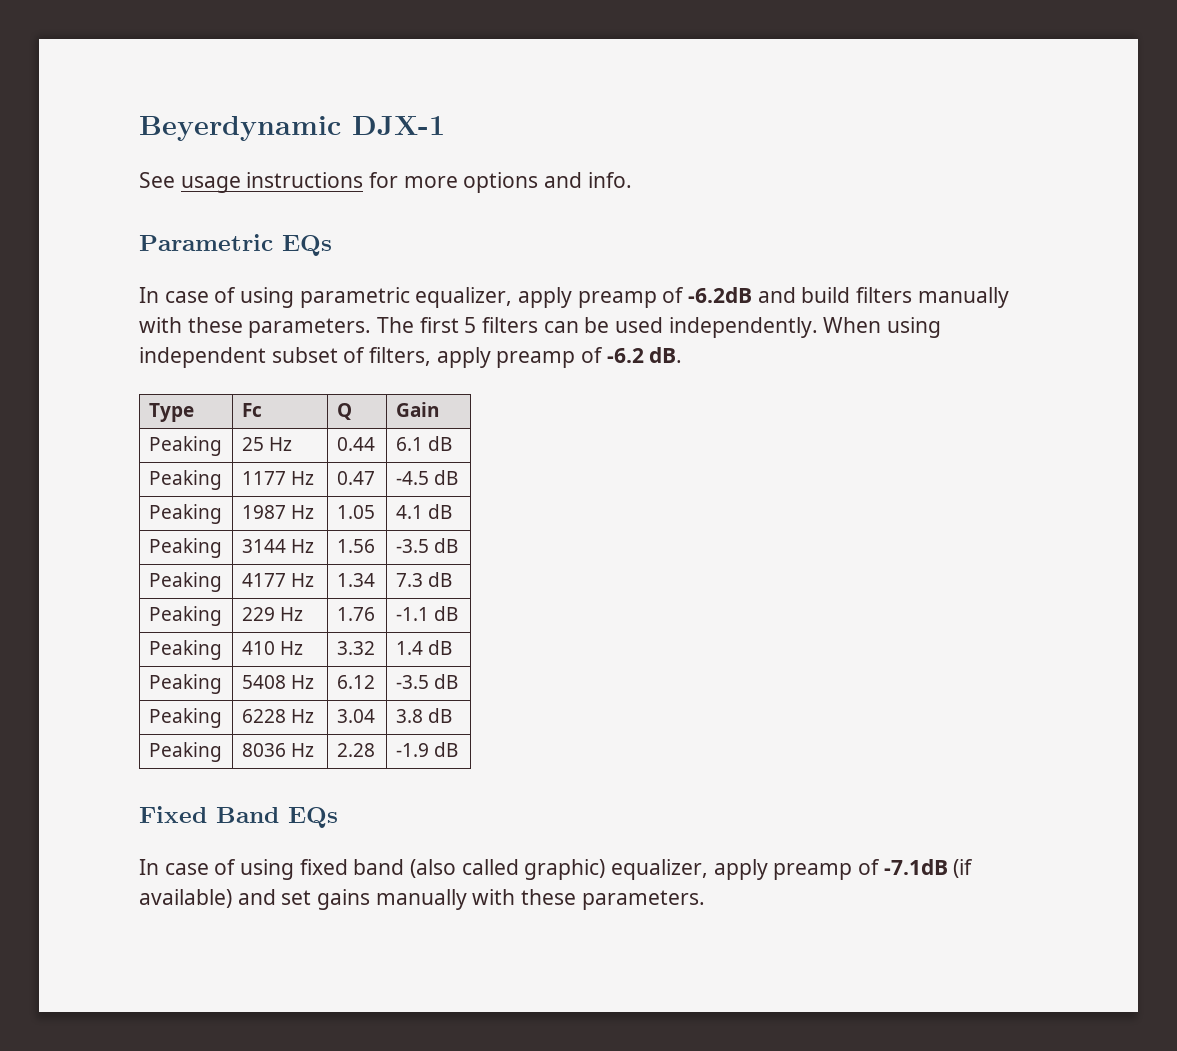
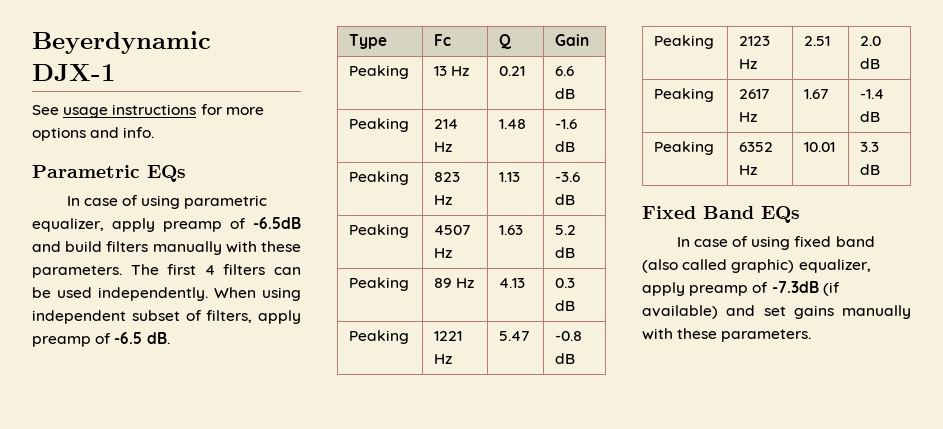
[688,287,753,303] -6.2dB -> [253,217,301,229] -6.5dB
[464,317,477,333] 5 -> [204,265,215,275] 4
[606,348,644,363] -6.2 -> [114,332,143,344] -6.5
[241,437,293,451] [336,437,375,451] [395,436,453,451] [148,470,222,490] [241,471,315,485] [336,471,375,485] [395,470,459,485] [148,504,222,524] [241,505,315,519] [336,505,375,519] [395,504,453,519] [148,538,222,558] [241,539,315,553] [336,539,375,553] [395,538,459,553] [148,572,222,592] [241,573,315,587] [336,573,375,587] [395,572,453,587] [148,606,222,626] [241,607,304,621] [336,607,375,621] [395,606,459,621] [148,640,222,660] [241,641,304,655] [336,641,375,655] [395,640,453,655] [148,674,222,694] [241,675,315,689] [336,675,375,689] [395,674,459,689] [148,708,222,728] [241,709,315,723] [336,709,375,723] [395,708,453,723] [148,742,222,762] [241,743,315,757] [336,743,375,757] [395,743,429,757] 25 Hz | 0.44 | 6.1 dB // Peaking | 1177 Hz | 0.47 | -4.5 dB // Peaking | 1987 Hz | 1.05 | 4.1 dB // Peaking | 3144 Hz | 1.56 | -3.5 dB // Peaking | 4177 Hz | 1.34 | 7.3 dB // Peaking | 229 Hz | 1.76 | -1.1 dB // Peaking | 410 Hz | 3.32 | 1.4 dB // Peaking | 5408 Hz | 6.12 | -3.5 dB // Peaking | 6228 Hz | 3.04 | 3.8 dB // Peaking | 8036 Hz | 2.28 | -1.9 -> [434,66,470,76] [499,66,526,76] [555,66,575,76] [555,88,576,99] [349,118,410,132] [434,119,459,129] [434,142,453,152] [499,119,527,129] [555,119,578,129] [555,141,576,152] [349,171,410,185] [434,172,461,182] [434,195,453,205] [499,172,521,182] [555,172,581,182] [555,194,576,205] [349,224,410,238] [434,225,472,235] [434,248,453,258] [499,225,524,235] [555,225,577,235] [555,247,576,258] [349,277,410,291] [434,278,475,288] [499,278,526,288] [555,278,576,288] [555,300,576,311] [349,330,410,344] [434,331,463,341] [434,354,453,364] [499,331,531,341] [555,331,583,341] [555,353,576,364] [654,35,715,49] [739,36,771,46] [739,59,758,69] [804,36,831,46] [860,36,882,46] [860,58,881,69] [654,88,715,102] [739,89,771,99] [739,112,758,122] [804,89,830,99] [860,89,885,99] [860,111,881,122] [654,141,715,155] [739,142,774,152] [739,165,758,175] [804,142,836,152] [860,142,880,152] 13 Hz | 0.21 | 6.6 dB // Peaking | 214 Hz | 1.48 | -1.6 dB // Peaking | 823 Hz | 1.13 | -3.6 dB // Peaking | 4507 Hz | 1.63 | 5.2 dB // Peaking | 89 Hz | 4.13 | 0.3 dB // Peaking | 1221 Hz | 5.47 | -0.8 dB // Peaking | 2123 Hz | 2.51 | 2.0 dB // Peaking | 2617 Hz | 1.67 | -1.4 dB // Peaking | 6352 Hz | 10.01 | 3.3
[883,859,948,875] -7.1dB -> [771,281,819,293] -7.3dB

